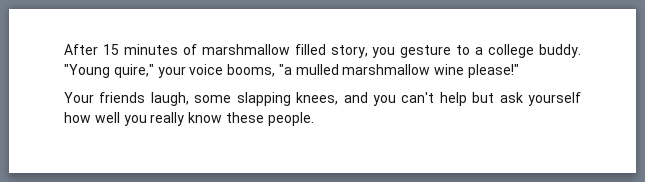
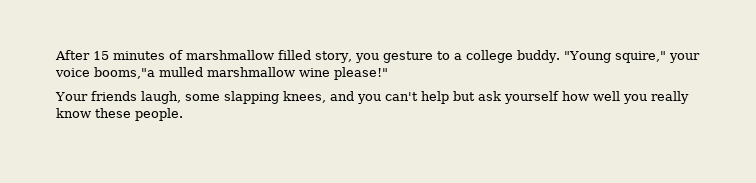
[113,64,154,78] quire," -> [614,51,666,63] squire,"
[227,64,292,77] booms, "a -> [94,67,155,79] booms,"a

